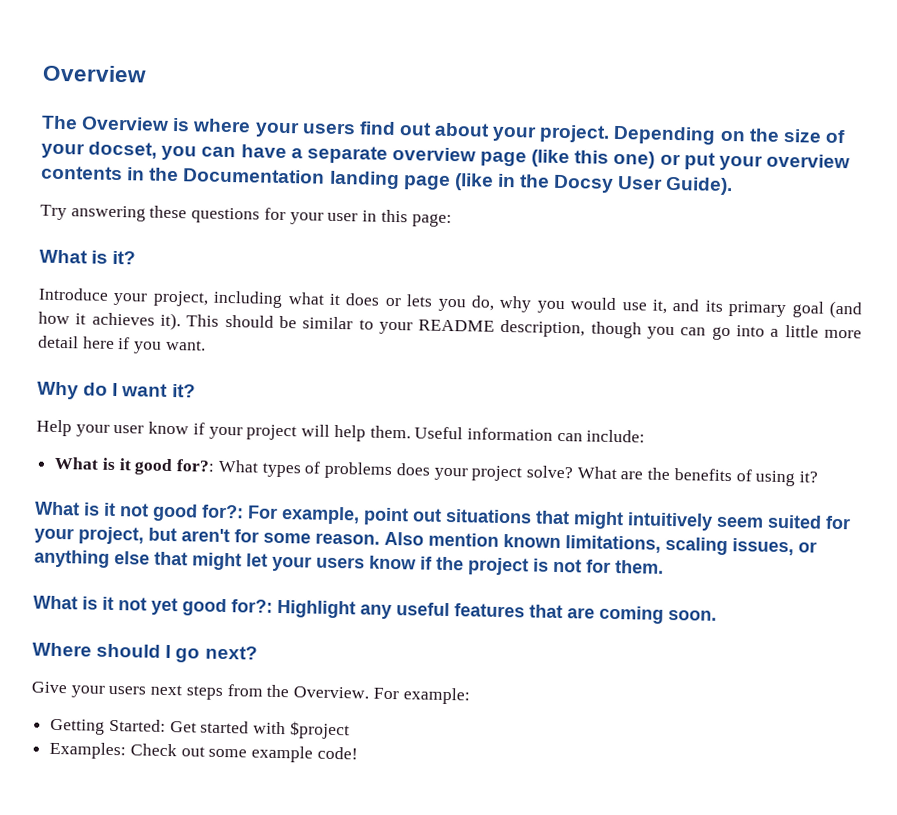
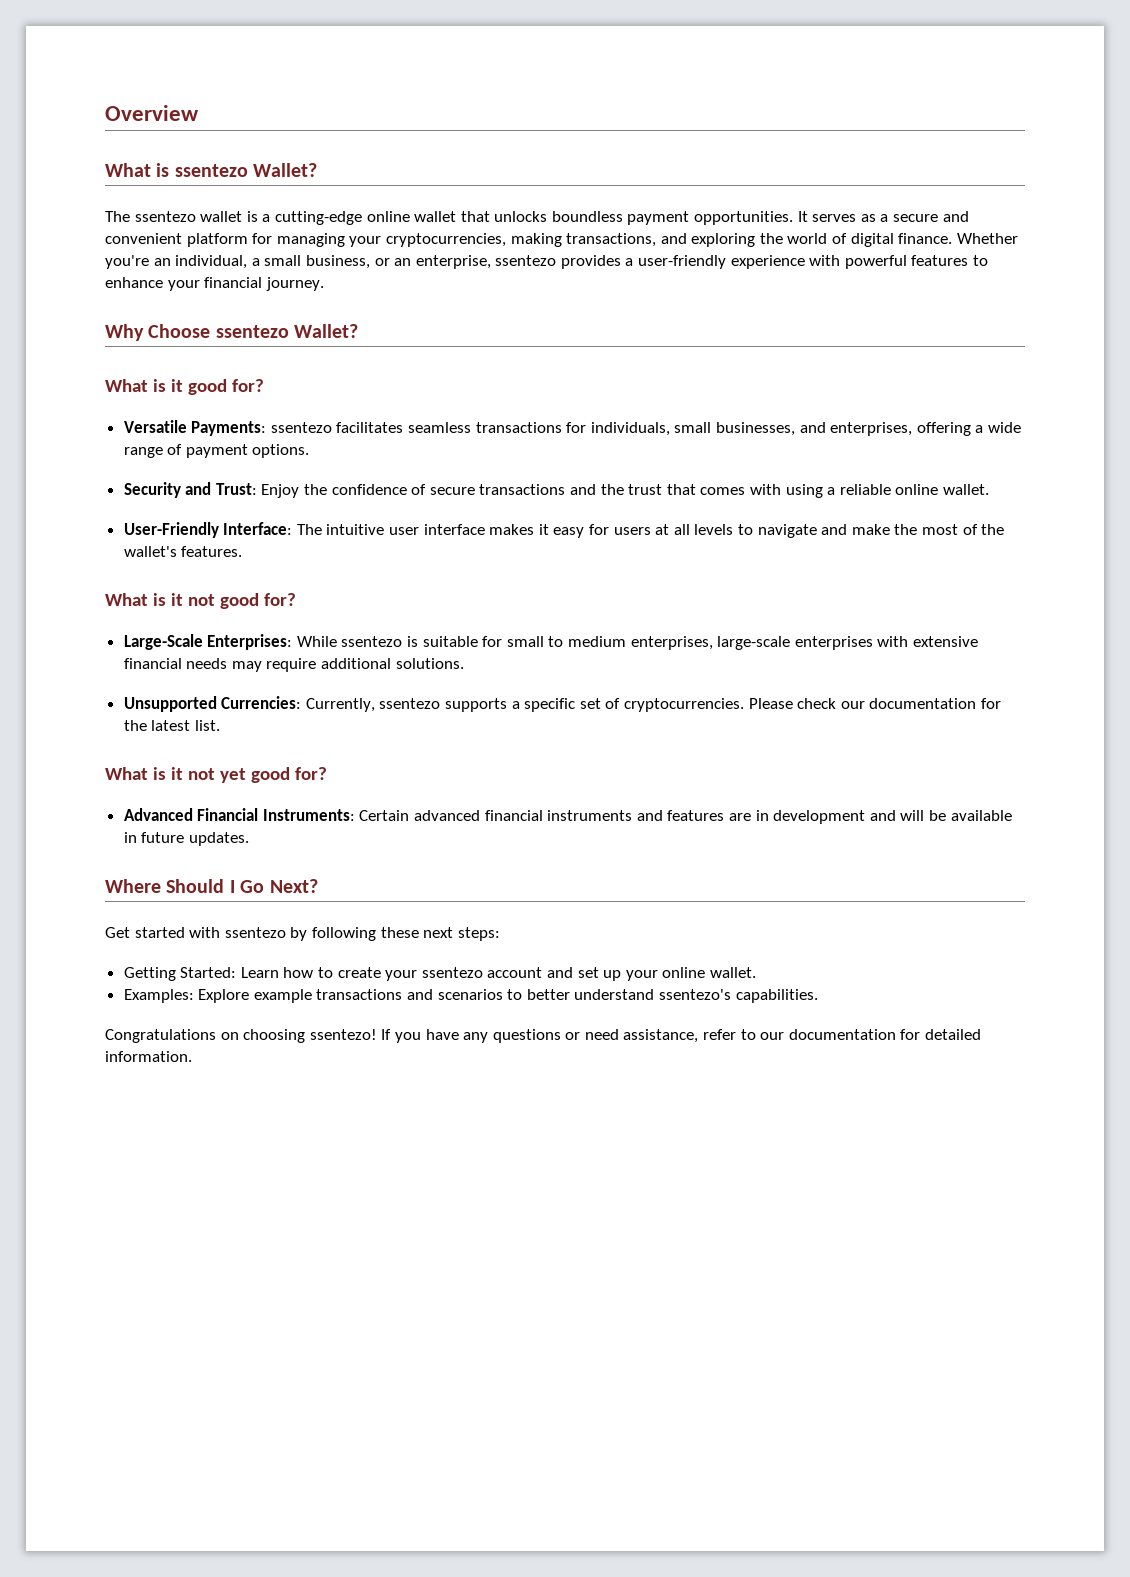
[41,115,846,145] [41,141,850,171] [41,165,734,196] [40,204,452,228] [39,249,137,265] [38,287,862,319] [38,311,862,341] [38,335,206,354] [37,381,196,400] [36,419,646,443] [54,456,819,487] The Overview is where your users find out about your project. Depending on the size of your docset, you can have a separate overview page (like this one) or put your overview contents in the Documentation landing page (like in the Docsy User Guide). // Try answering these questions for your user in this page: // What is it? // Introduce your project, including what it does or lets you do, why you would use it, and its primary goal (and how it achieves it). This should be similar to your README description, though you can go into a little more detail here if you want. // Why do I want it? // Help your user know if your project will help them. Useful information can include: // What is it good for?: What types of problems does your project solve? What are the benefits of using it? -> [105,163,318,177] [105,211,969,225] [105,233,1018,247] [105,255,989,269] [105,277,324,291] [105,324,359,341] [105,379,264,395] [123,420,1021,436] [123,444,310,458] [123,482,989,498] [123,522,1005,538] [123,546,243,557] What is ssentezo Wallet? // The ssentezo wallet is a cutting-edge online wallet that unlocks boundless payment opportunities. It serves as a secure and convenient platform for managing your cryptocurrencies, making transactions, and exploring the world of digital finance. Whether you're an individual, a small business, or an enterprise, ssentezo provides a user-friendly experience with powerful features to enhance your financial journey. // Why Choose ssentezo Wallet? // What is it good for? // Versatile Payments: ssentezo facilitates seamless transactions for individuals, small businesses, and enterprises, offering a wide range of payment options. // Security and Trust: Enjoy the confidence of secure transactions and the trust that comes with using a reliable online wallet. // User-Friendly Interface: The intuitive user interface makes it easy for users at all levels to navigate and make the most of the wallet's features.
[201,504,851,531] [34,526,817,556] [34,549,664,576] for?: For example, point out situations that might intuitively seem suited for your project, but aren't for some reason. Also mention known limitations, scaling issues, or anything else that might let your users know if the project is not for them. -> [263,593,296,606] [123,634,978,650] [123,658,464,672] [123,696,1001,712] [123,720,220,731] for? // Large-Scale Enterprises: While ssentezo is suitable for small to medium enterprises, large-scale enterprises with extensive financial needs may require additional solutions. // Unsupported Currencies: Currently, ssentezo supports a specific set of cryptocurrencies. Please check our documentation for the latest list.
[231,599,717,624] [32,642,258,663] [31,681,470,705] [50,718,350,740] [49,741,358,763] for?: Highlight any useful features that are coming soon. // Where should I go next? // Give your users next steps from the Overview. For example: // Getting Started: Get started with $project // Examples: Check out some example code! -> [294,767,327,780] [123,808,1012,824] [123,832,249,846] [105,879,318,893] [105,927,500,941] [123,967,756,981] [123,989,818,1003] [105,1029,982,1043] [105,1051,192,1062] for? // Advanced Financial Instruments: Certain advanced financial instruments and features are in development and will be available in future updates. // Where Should I Go Next? // Get started with ssentezo by following these next steps: // Getting Started: Learn how to create your ssentezo account and set up your online wallet. // Examples: Explore example transactions and scenarios to better understand ssentezo's capabilities. // Congratulations on choosing ssentezo! If you have any questions or need assistance, refer to our documentation for detailed information.

